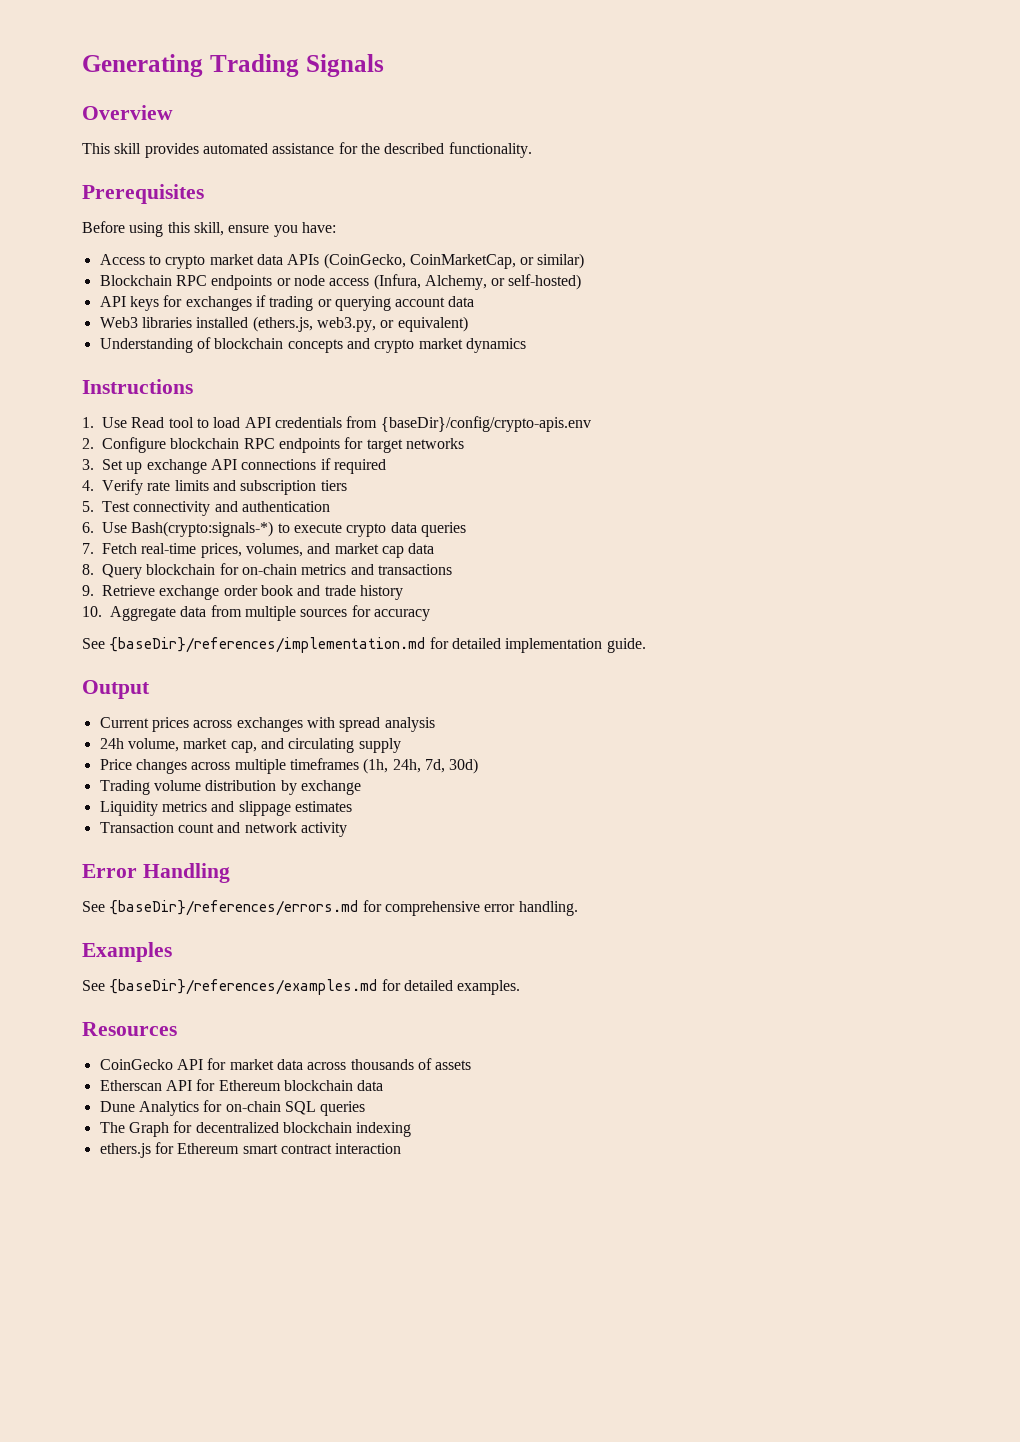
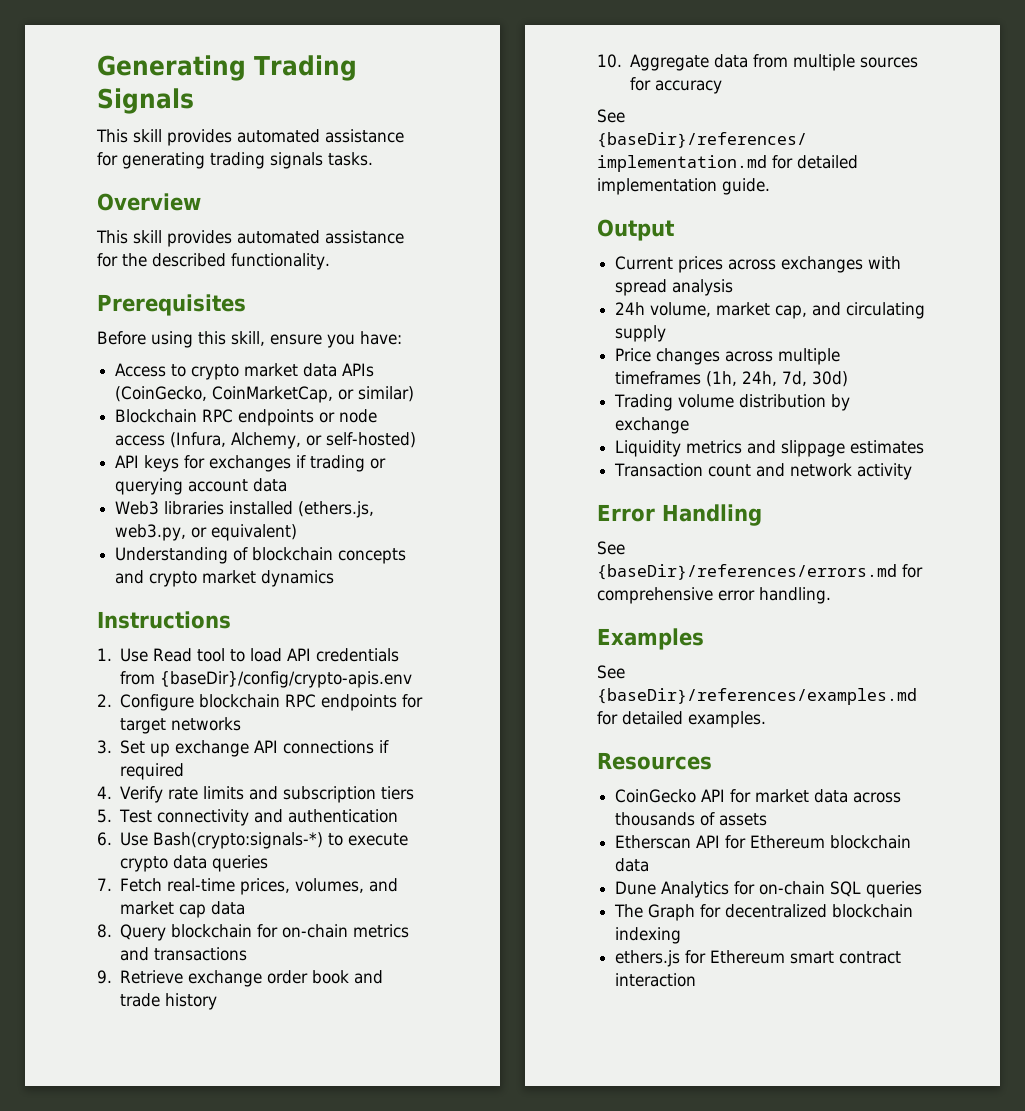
(384, 65) none -> [96,129,404,146] [97,152,373,169] // This skill provides automated assistance for generating trading signals tasks.

